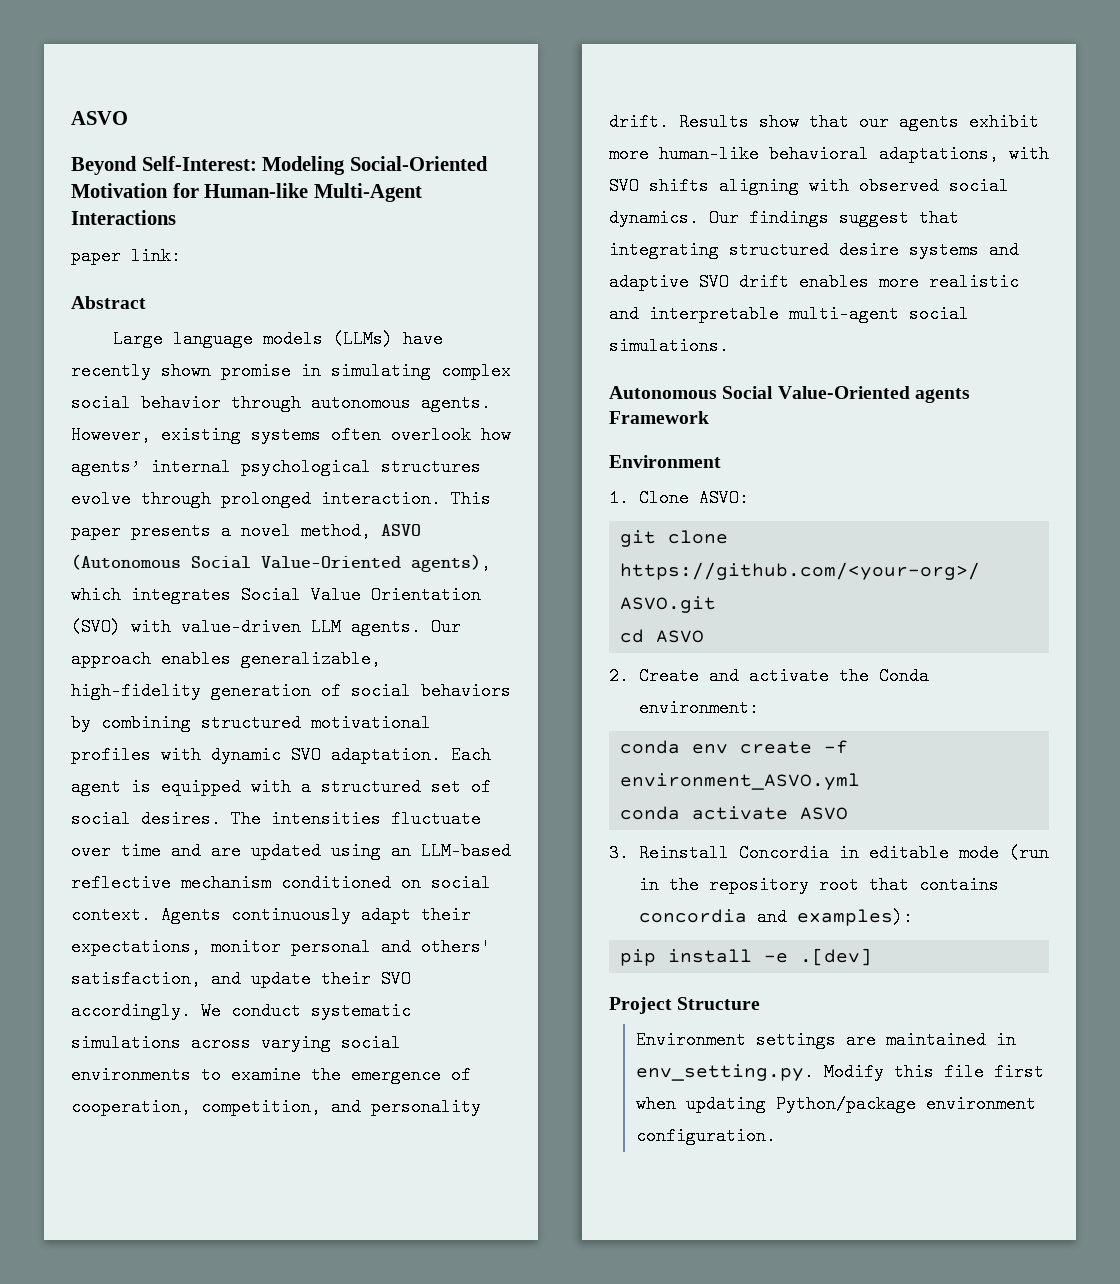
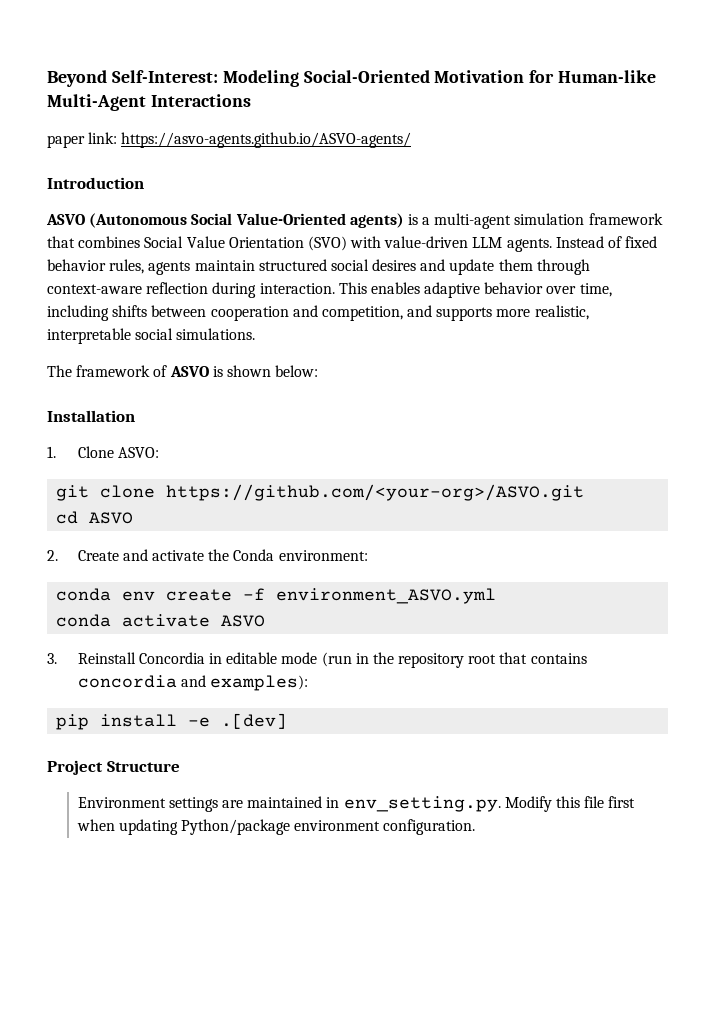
[71,111,128,125] ASVO // -> (47, 78) none
[71,296,146,309] [113,330,444,348] [71,362,511,380] [71,394,491,412] [71,426,511,444] [71,458,481,476] [71,490,491,508] [71,522,421,540] [71,554,491,572] [71,586,231,604] // Abstract // Large language models (LLMs) have recently shown promise in simulating complex social behavior through autonomous agents. However, existing systems often overlook how agents’ internal psychological structures evolve through prolonged interaction. This paper presents a novel method, ASVO (Autonomous Social Value-Oriented agents), which integrates -> [121,132,412,148] [47,177,144,189] [46,213,663,229] [47,236,141,248] https://asvo-agents.github.io/ASVO-agents/ // Introduction // ASVO (Autonomous Social Value-Oriented agents) is a multi-agent simulation framework that combines
[431,618,461,636] [71,650,381,668] [71,682,511,700] [71,714,431,732] [71,746,491,764] [71,778,491,796] [71,810,481,828] [71,842,511,860] [71,874,491,892] [71,906,471,924] [71,938,491,956] [71,970,411,988] [71,1002,411,1020] [71,1034,401,1052] [71,1066,471,1084] [71,1098,481,1116] [609,113,1039,131] [609,145,1049,163] [609,177,1009,195] [609,209,959,227] [609,241,1019,259] [609,273,1019,291] [609,305,969,323] [609,337,729,355] [609,386,970,403] [609,411,709,424] [609,455,721,468] Our approach enables generalizable, high-fidelity generation of social behaviors by combining structured motivational profiles with dynamic SVO adaptation. Each agent is equipped with a structured set of social desires. The intensities fluctuate over time and are updated using an LLM-based reflective mechanism conditioned on social context. Agents continuously adapt their expectations, monitor personal and others' satisfaction, and update their SVO accordingly. We conduct systematic simulations across varying social environments to examine the emergence of cooperation, competition, and personality drift. Results show that our agents exhibit more human-like behavioral adaptations, with SVO shifts aligning with observed social dynamics. Our findings suggest that integrating structured desire systems and adaptive SVO drift enables more realistic and interpretable multi-agent social simulations. // Autonomous Social Value-Oriented agents Framework // Environment -> [555,236,658,248] [47,259,590,275] [47,282,612,298] [47,305,589,321] [47,328,256,344] [47,365,319,377] [47,410,135,422] Instead of fixed behavior rules, agents maintain structured social desires and update them through context-aware reflection during interaction. This enables adaptive behavior over time, including shifts between cooperation and competition, and supports more realistic, interpretable social simulations. // The framework of ASVO is shown below: // Installation

